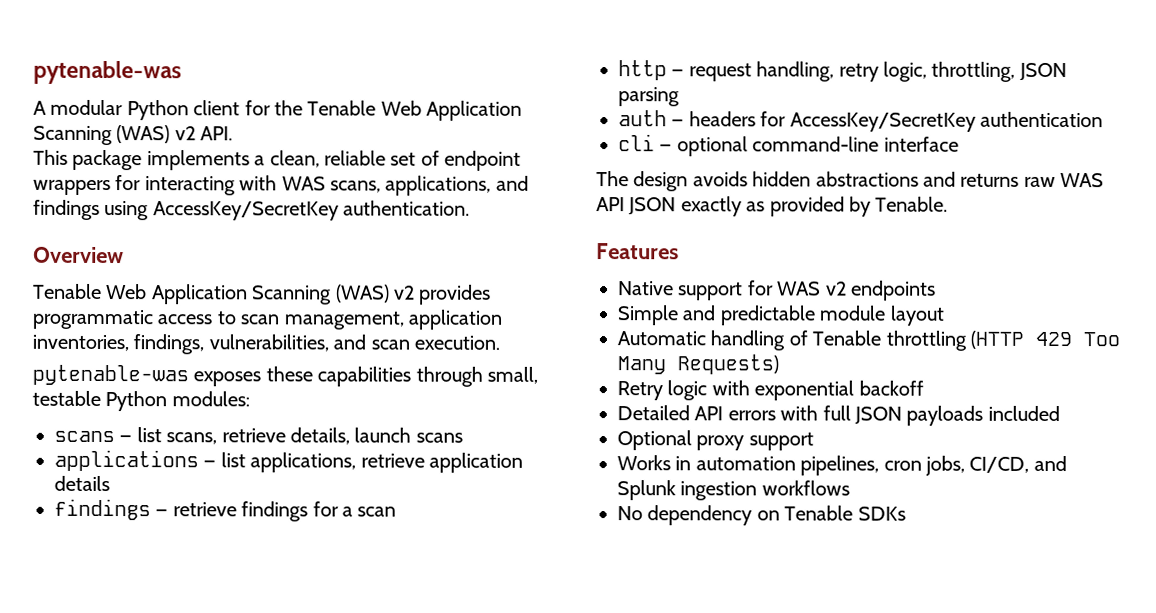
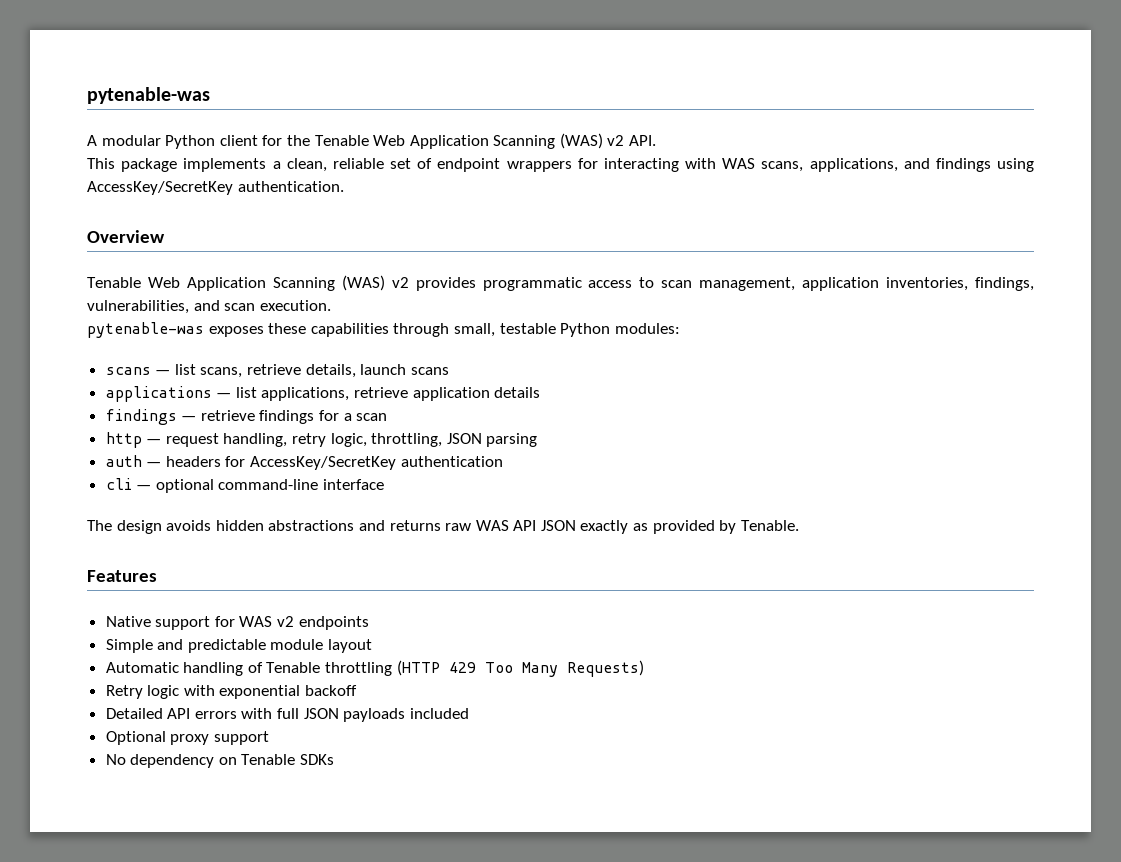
[617,455,1067,476] [617,480,850,501] // Works in automation pipelines, cron jobs, CI/CD, and Splunk ingestion workflows -> (269, 738) none

